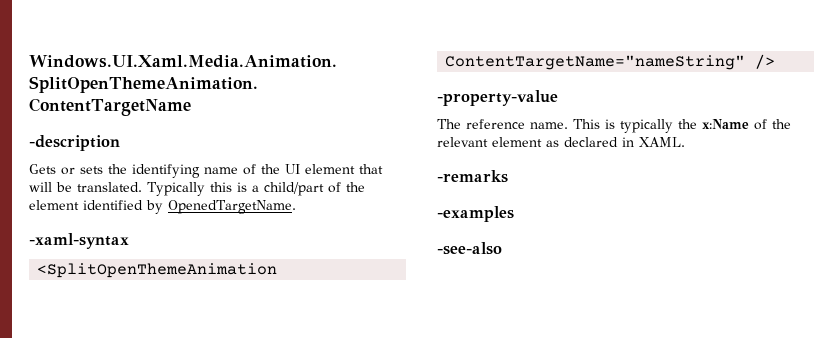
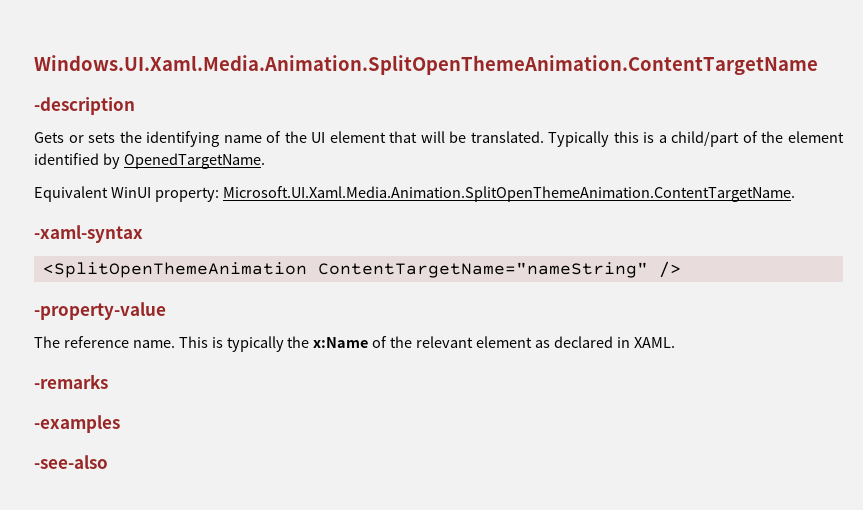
(296, 207) none -> [34,186,795,202] // Equivalent WinUI property: Microsoft.UI.Xaml.Media.Animation.SplitOpenThemeAnimation.ContentTargetName.

